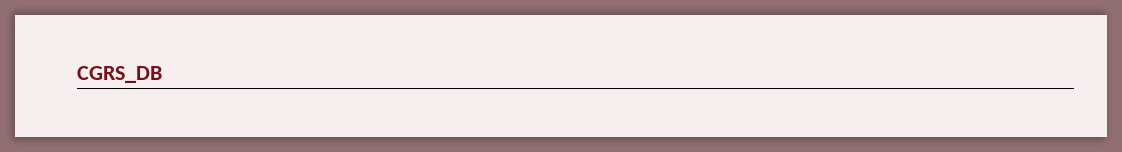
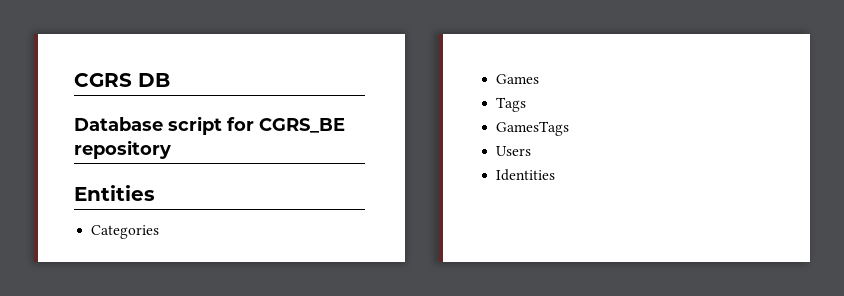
[77,66,162,83] CGRS_DB -> [74,73,170,87] [74,116,345,135] [74,140,171,159] [74,185,155,201] [91,225,160,239] [496,74,540,84] [496,97,527,112] [496,121,570,136] [496,146,532,156] [496,169,556,181] CGRS DB // Database script for CGRS_BE repository // Entities // Categories // Games // Tags // GamesTags // Users // Identities

